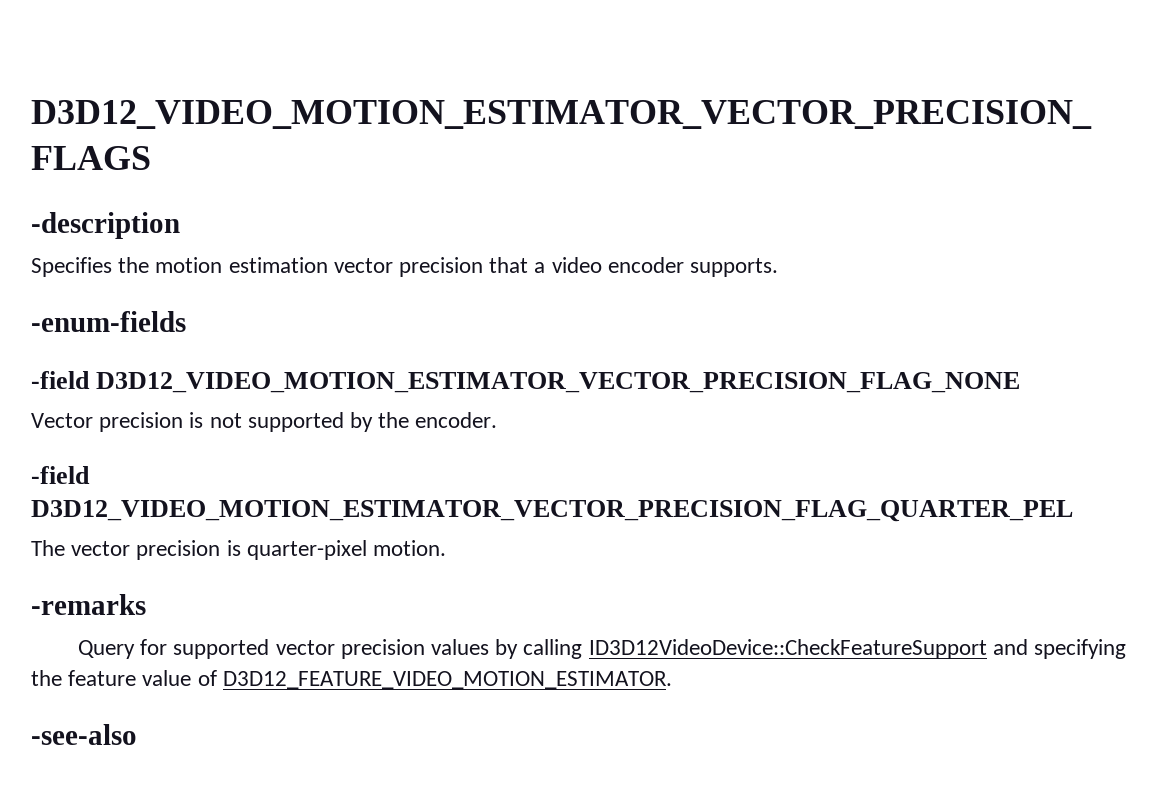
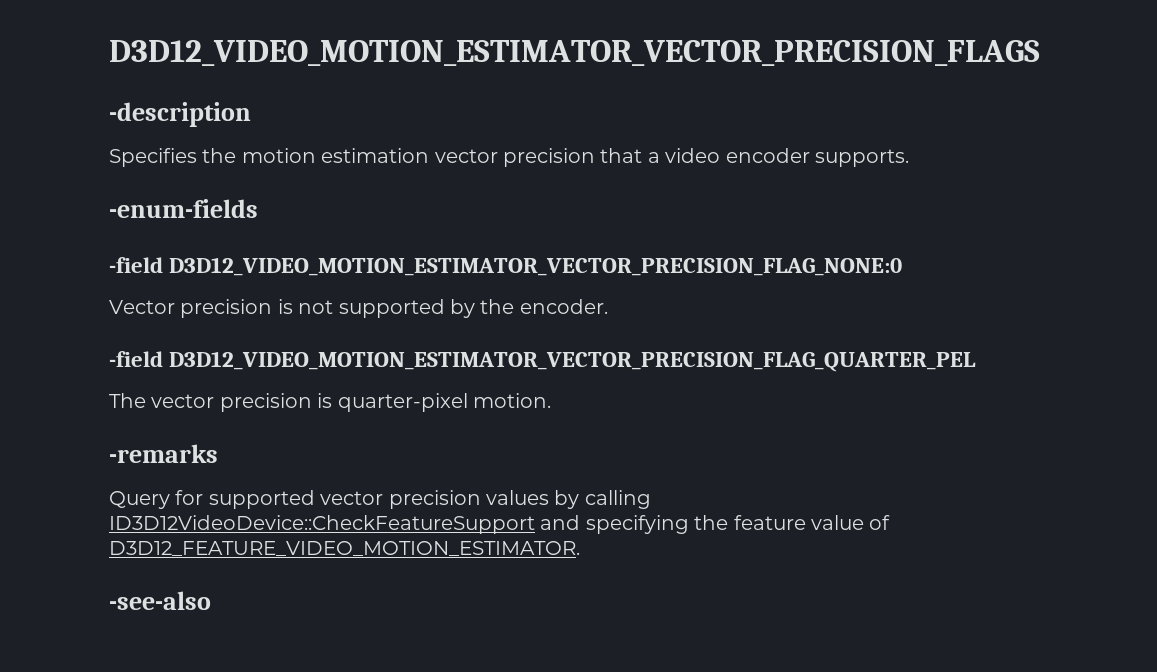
[96,372,1021,393] D3D12_VIDEO_MOTION_ESTIMATOR_VECTOR_PRECISION_FLAG_NONE -> [169,257,903,276] D3D12_VIDEO_MOTION_ESTIMATOR_VECTOR_PRECISION_FLAG_NONE:0

